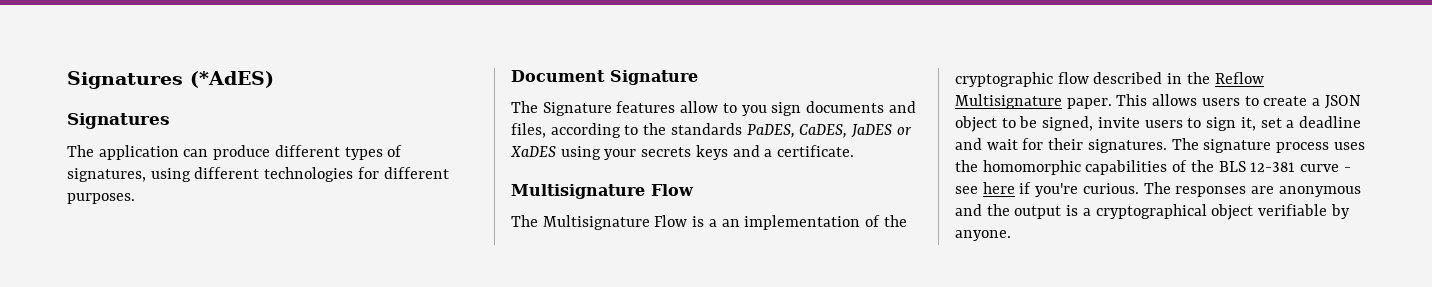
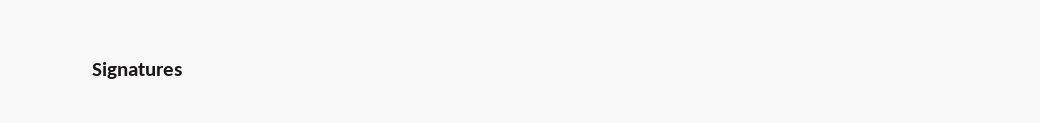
[67,71,274,89] [67,113,170,129] [67,145,403,160] [67,167,449,182] [67,193,135,204] [511,70,698,85] [511,101,916,116] [511,123,912,138] [510,145,855,160] [511,184,694,199] [511,215,907,230] [955,72,1264,87] [955,94,1361,109] [955,116,1361,132] [955,138,1365,153] [955,160,1351,175] [955,182,1361,197] [955,204,1350,220] [955,230,1011,241] Signatures (*AdES) // Signatures // The application can produce different types of signatures, using different technologies for different purposes. // Document Signature // The Signature features allow to you sign documents and files, according to the standards PaDES, CaDES, JaDES or XaDES using your secrets keys and a certificate. // Multisignature Flow // The Multisignature Flow is a an implementation of the cryptographic flow described in the Reflow Multisignature paper. This allows users to create a JSON object to be signed, invite users to sign it, set a deadline and wait for their signatures. The signature process uses the homomorphic capabilities of the BLS 12-381 curve - see here if you're curious. The responses are anonymous and the output is a cryptographical object verifiable by anyone. -> [92,62,182,79] Signatures

